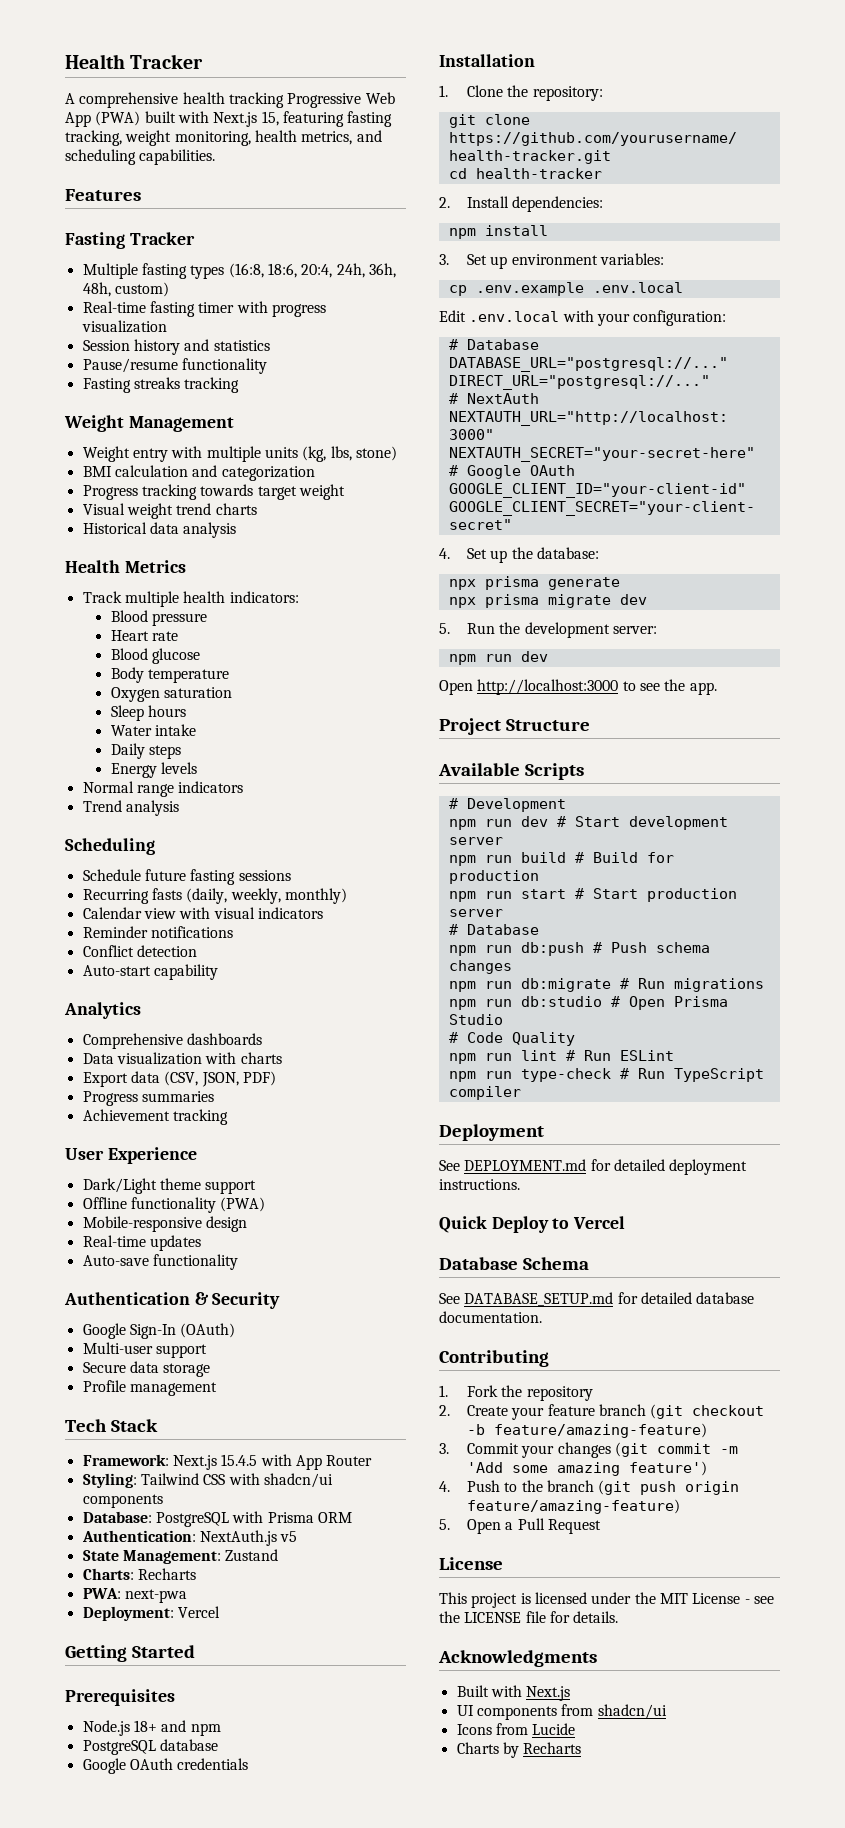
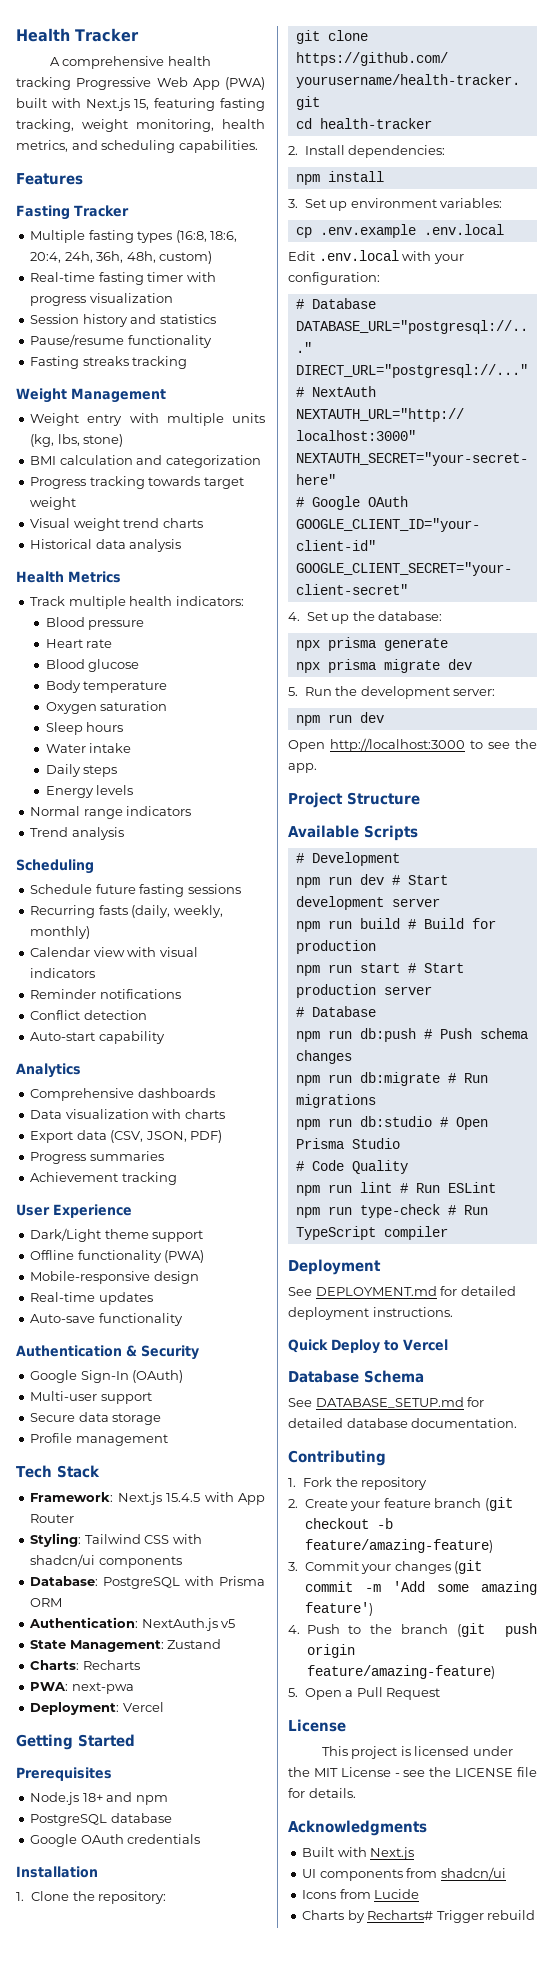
[523,1742,582,1754] Recharts -> [367,1910,536,1923] Recharts# Trigger rebuild

